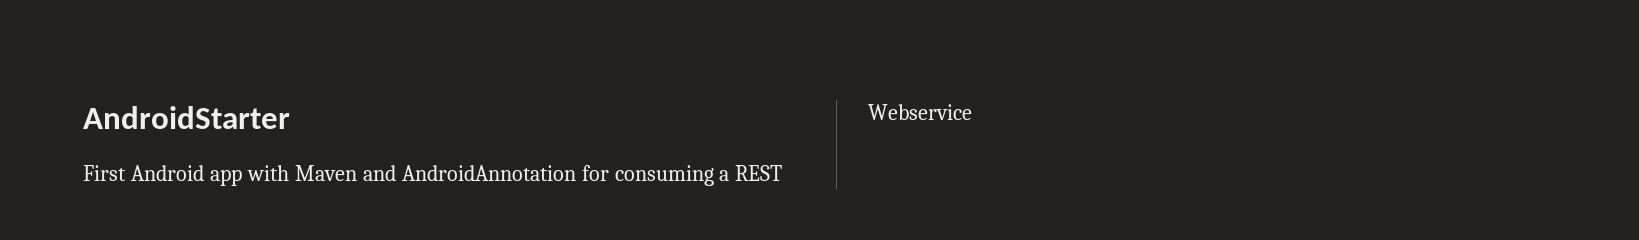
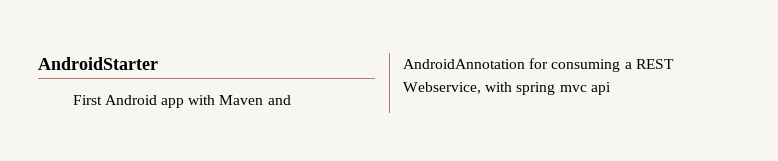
[868,104,972,120] Webservice -> [403,82,611,95] Webservice, with spring mvc api

